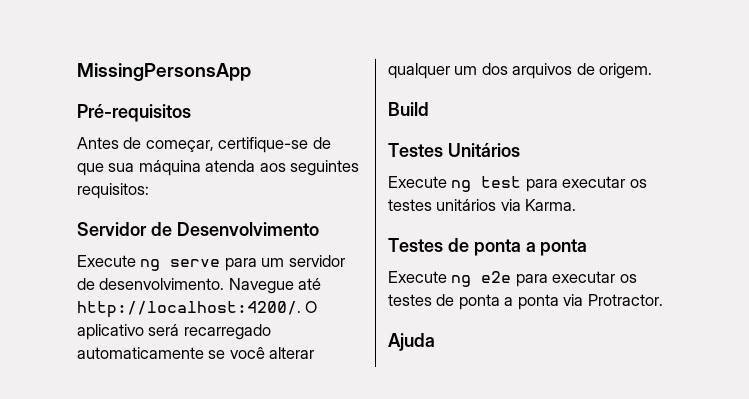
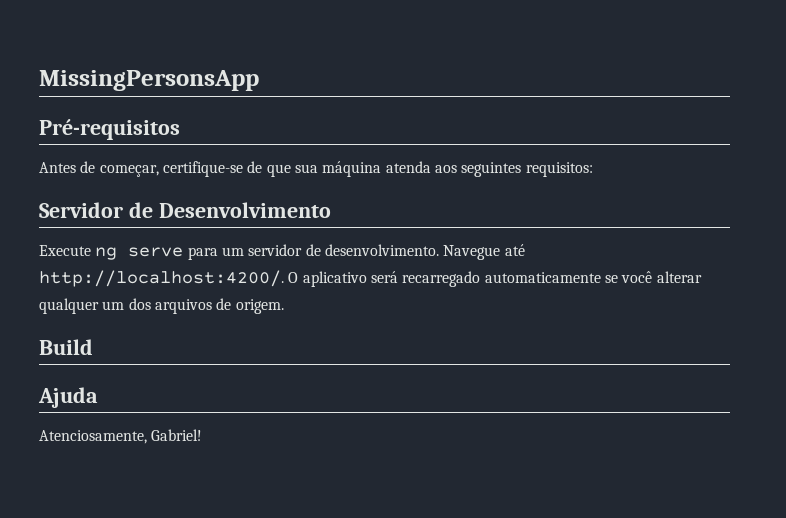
[388,143,520,157] [388,176,647,192] [388,199,577,211] [388,238,588,256] [388,271,637,287] [388,294,663,310] [388,333,435,351] Testes Unitários // Execute ng test para executar os testes unitários via Karma. // Testes de ponta a ponta // Execute ng e2e para executar os testes de ponta a ponta via Protractor. // Ajuda -> [38,387,98,408] [39,429,203,444] Ajuda // Atenciosamente, Gabriel!

